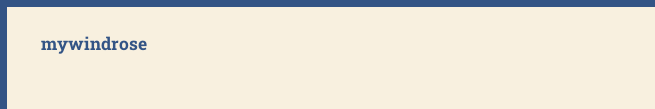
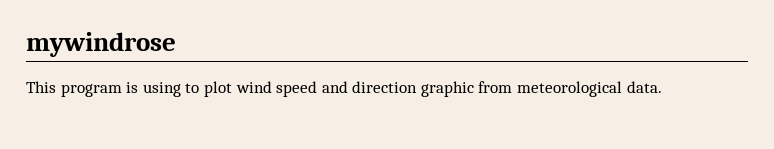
(147, 45) none -> [26,81,662,97] // This program is using to plot wind speed and direction graphic from meteorological data.

